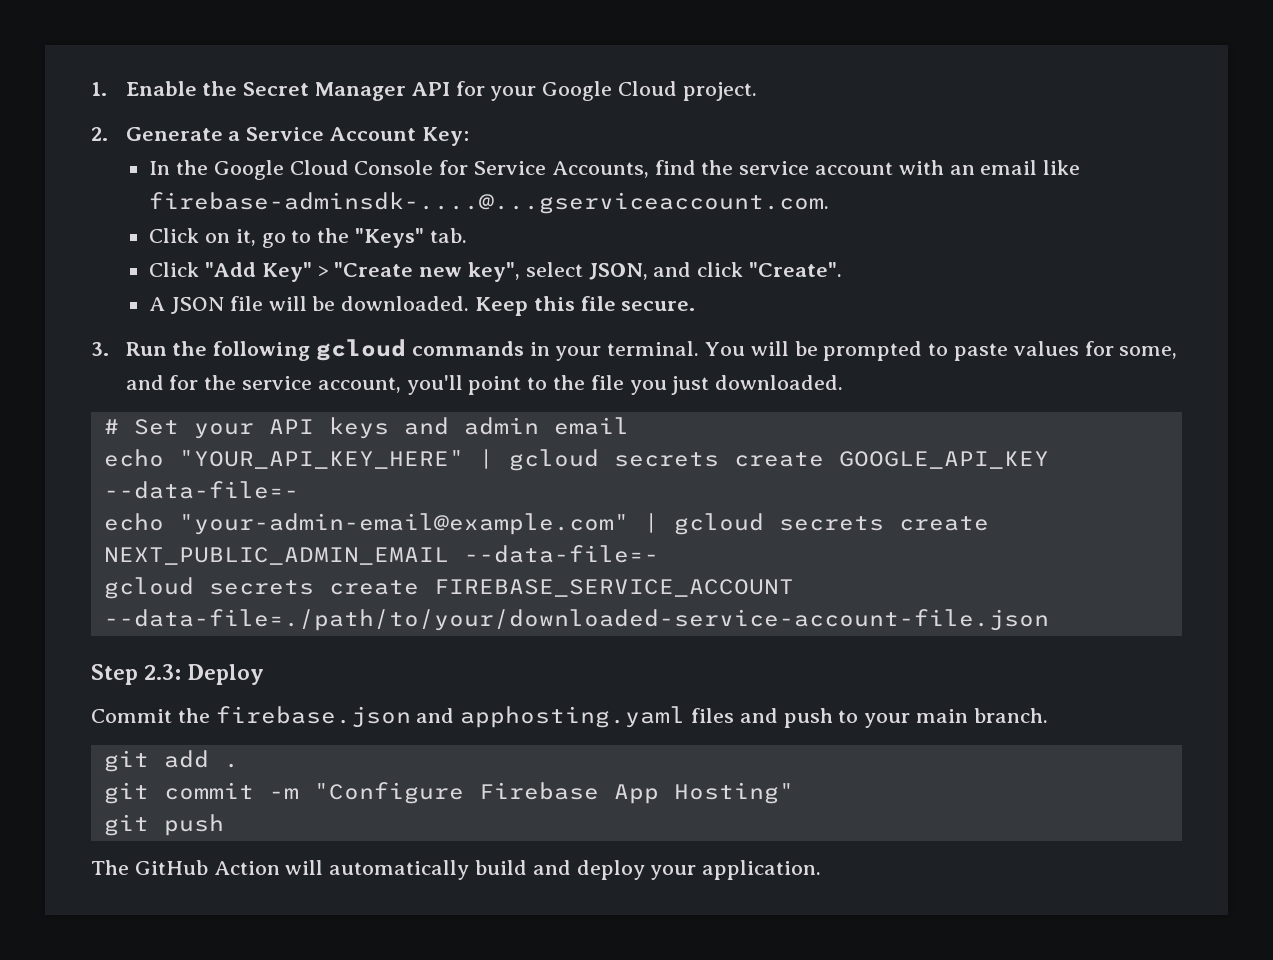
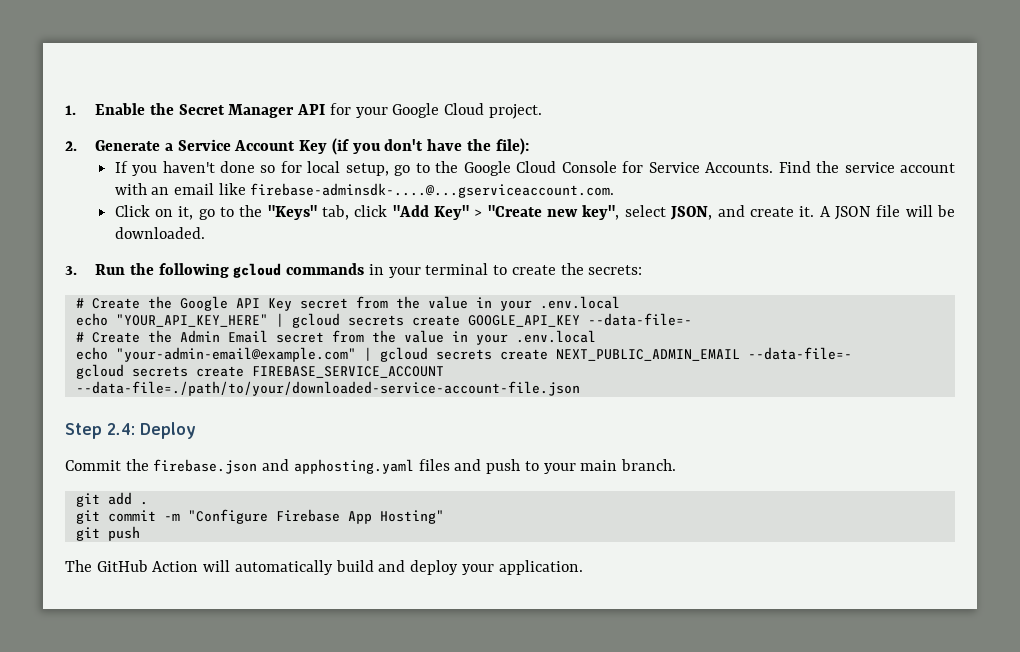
[421,127,469,146] [149,161,171,175] Key: // In -> [299,138,529,155] [114,161,430,176] Key (if you don't have the file): // If you haven't done so for local setup, go to
[551,160,696,178] Accounts, find -> [705,161,811,173] Accounts. Find
[429,228,467,243] [149,262,200,277] tab. // Click -> [322,205,388,220] tab, click
[697,262,843,277] click "Create". // -> [749,206,815,217] create it.
[475,296,696,316] Keep this file secure. -> (205, 233) none
[607,341,1178,361] [125,375,844,395] [103,417,629,439] terminal. You will be prompted to paste values for some, and for the service account, you'll point to the file you just downloaded. // # Set your API keys and admin email -> [425,263,643,275] [75,296,620,311] terminal to create the secrets: // # Create the Google API Key secret from the value in your .env.local
(299, 490) none -> [75,330,596,345] // # Create the Admin Email secret from the value in your .env.local
[144,664,182,680] 2.3: -> [107,423,135,435] 2.4:

